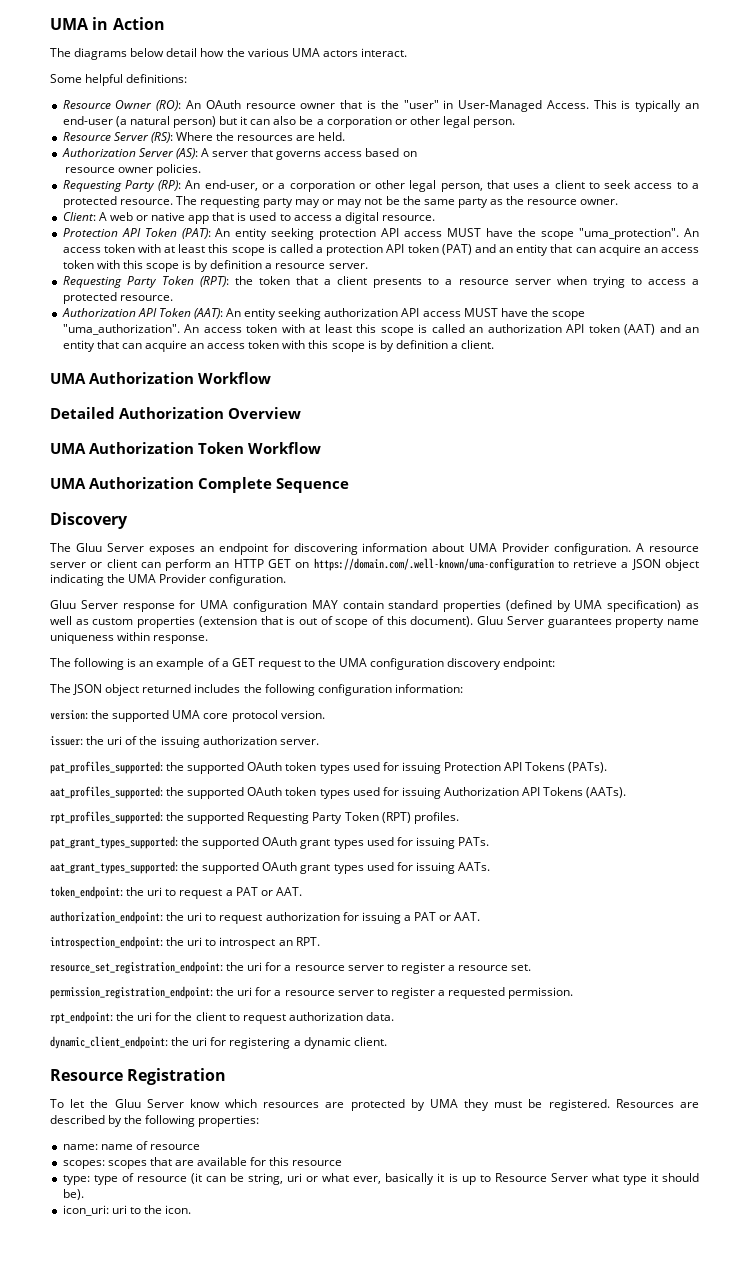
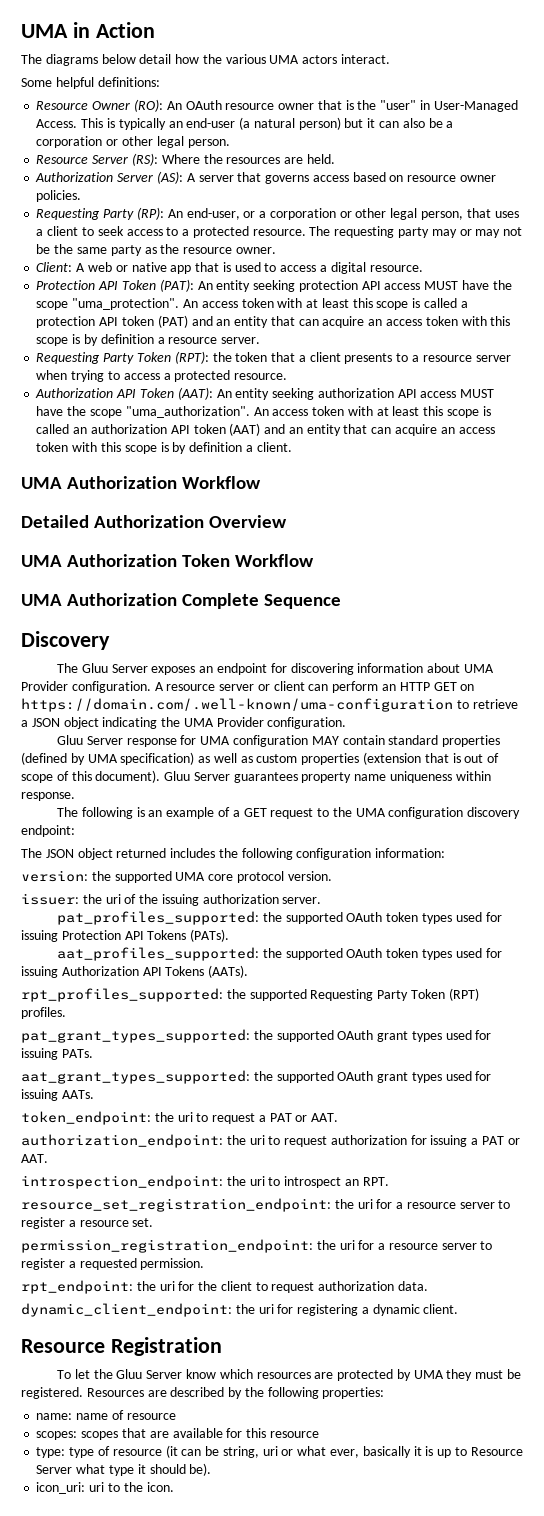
(417, 154) // -> (404, 178) none

